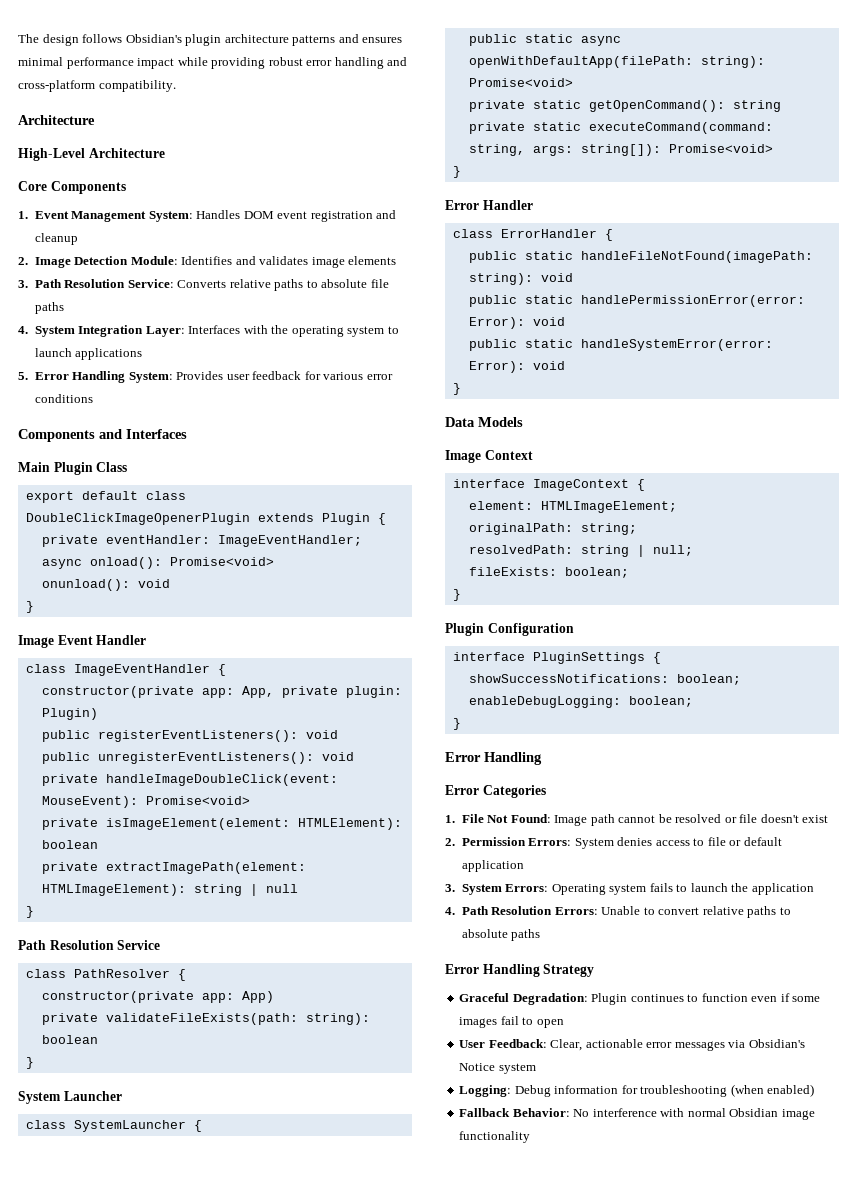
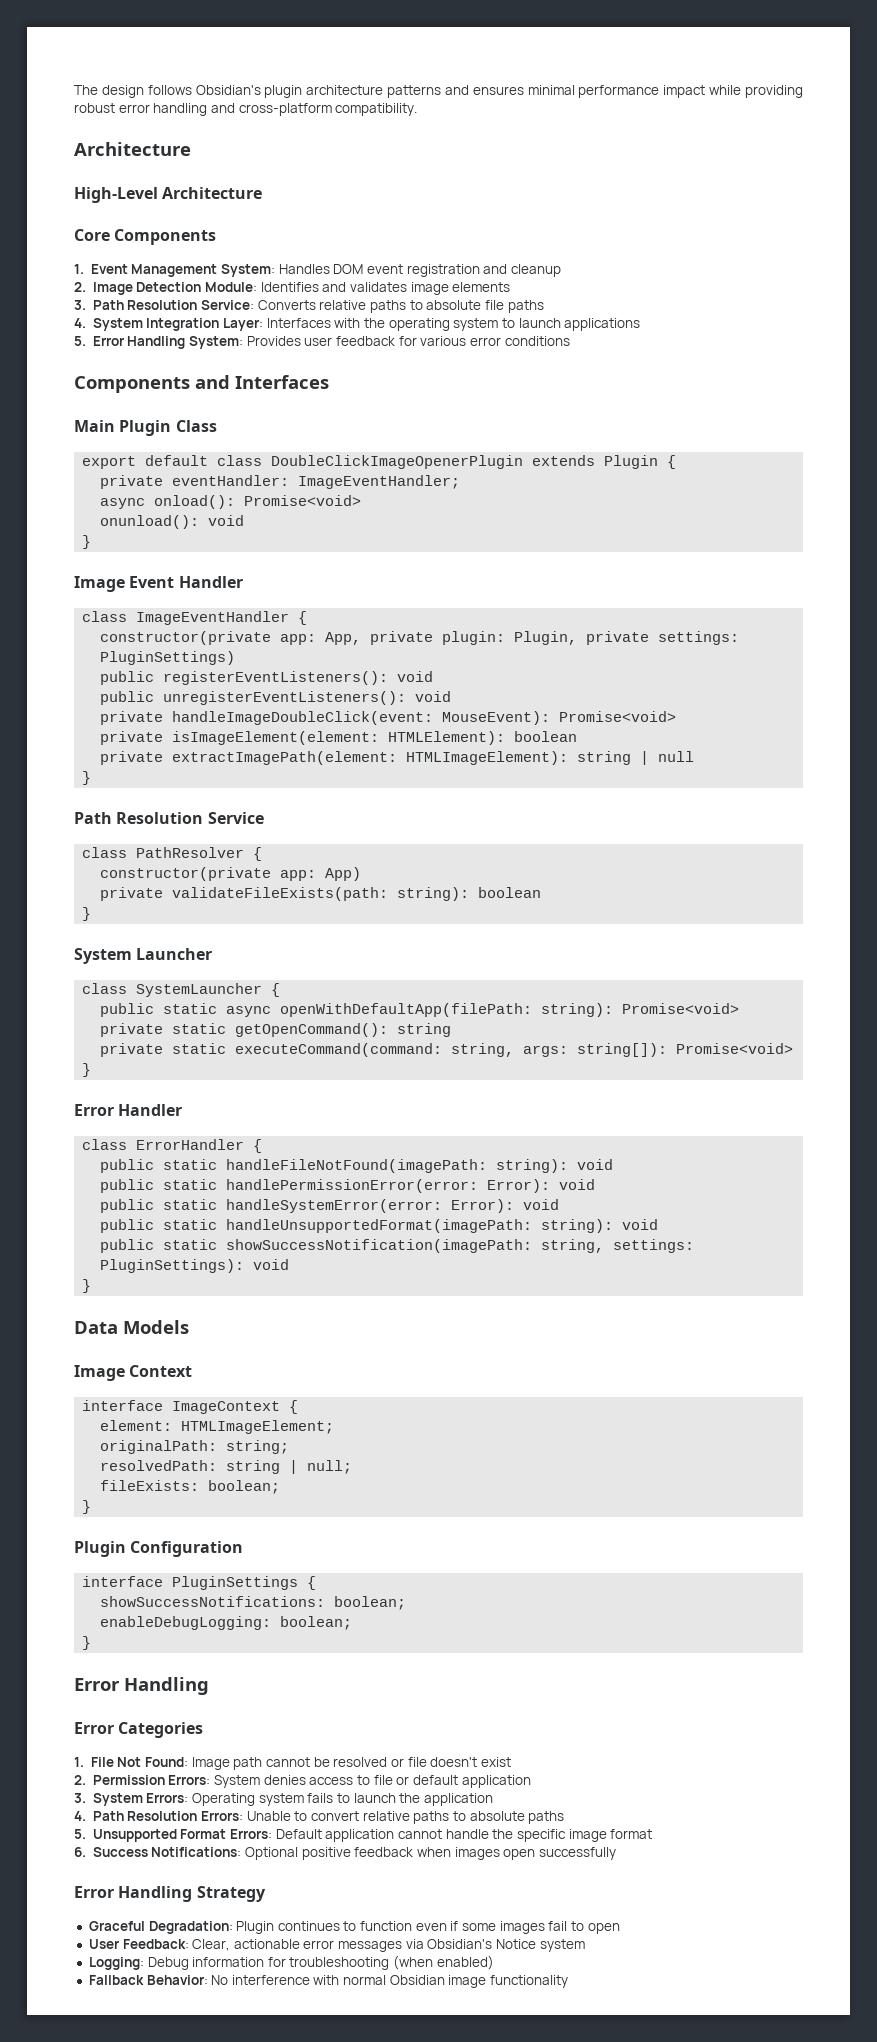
[41,708,98,720] Plugin) -> [514,631,740,645] [100,651,236,665] Plugin, private settings: PluginSettings)
(565, 365) none -> [100,1219,659,1233] [100,1239,695,1253] [100,1259,290,1273] // public static handleUnsupportedFormat(imagePath: string): void // public static showSuccessNotification(imagePath: string, settings: PluginSettings): void
(541, 935) none -> [74,1829,653,1842] [74,1847,616,1860] // 5. Unsupported Format Errors: Default application cannot handle the specific image format // 6. Success Notifications: Optional positive feedback when images open successfully

